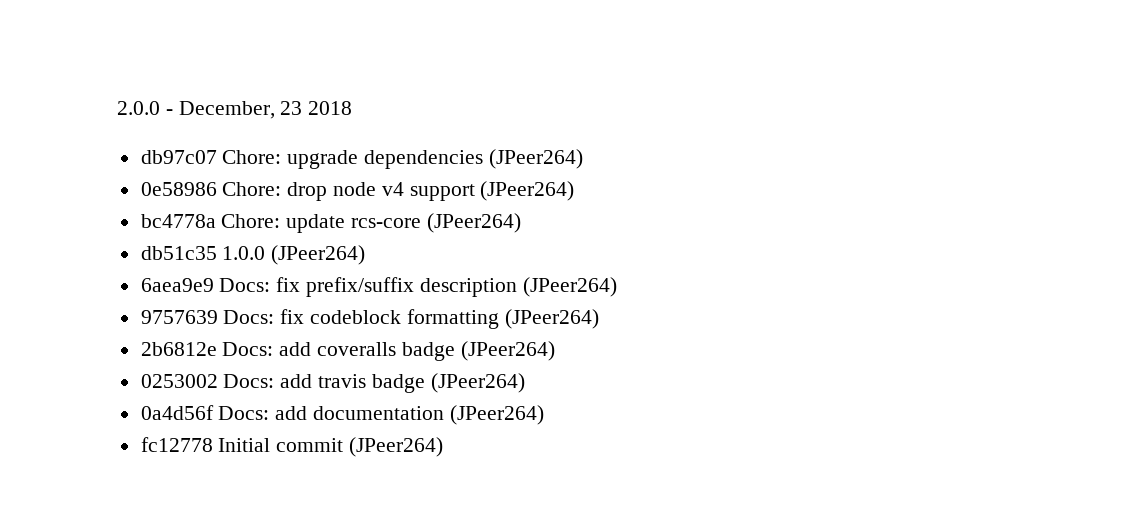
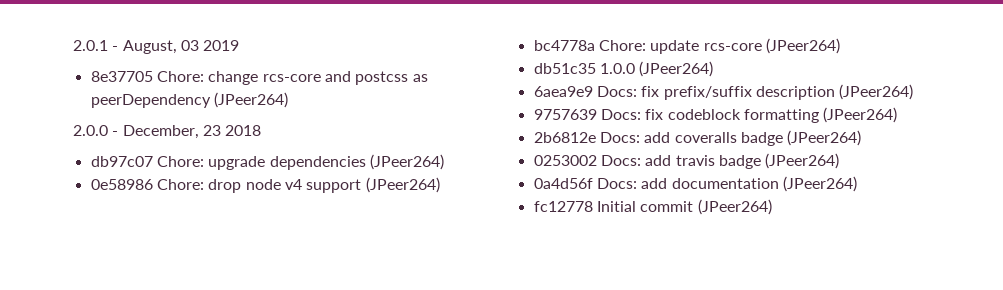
(117, 108) none -> [73,40,240,54] [90,71,428,85] [90,92,288,108] 2.0.1 - August, 03 2019 // 8e37705 Chore: change rcs-core and postcss as peerDependency (JPeer264) //

